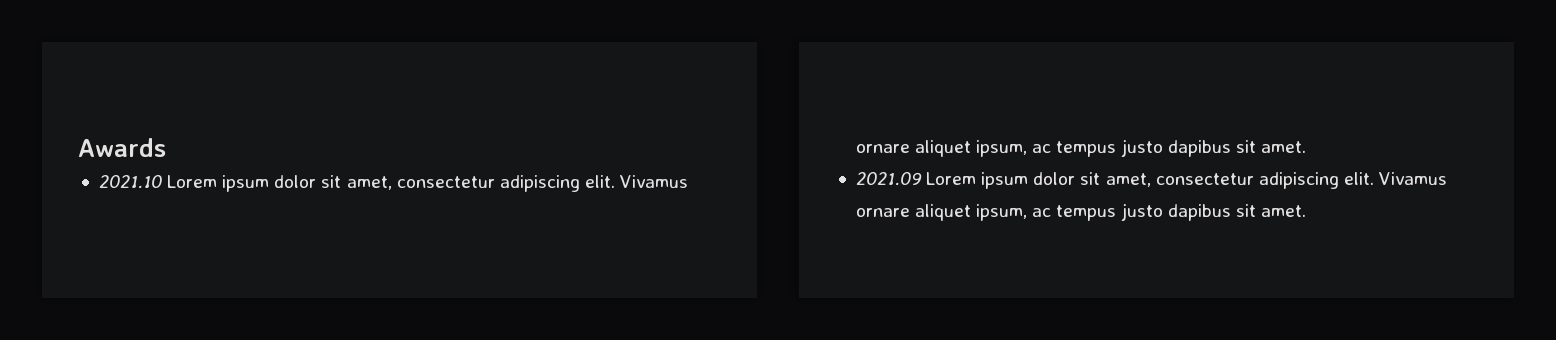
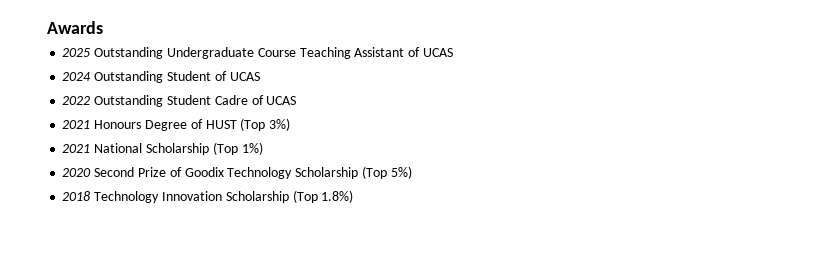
[98,175,689,192] [855,139,1306,157] [855,172,1448,189] [855,203,1306,221] 2021.10 Lorem ipsum dolor sit amet, consectetur adipiscing elit. Vivamus ornare aliquet ipsum, ac tempus justo dapibus sit amet. // 2021.09 Lorem ipsum dolor sit amet, consectetur adipiscing elit. Vivamus ornare aliquet ipsum, ac tempus justo dapibus sit amet. -> [62,47,453,59] [62,71,260,83] [62,95,297,107] [62,118,291,131] [62,142,263,155] [62,166,412,179] [62,190,354,203] 2025 Outstanding Undergraduate Course Teaching Assistant of UCAS // 2024 Outstanding Student of UCAS // 2022 Outstanding Student Cadre of UCAS // 2021 Honours Degree of HUST (Top 3%) // 2021 National Scholarship (Top 1%) // 2020 Second Prize of Goodix Technology Scholarship (Top 5%) // 2018 Technology Innovation Scholarship (Top 1.8%)

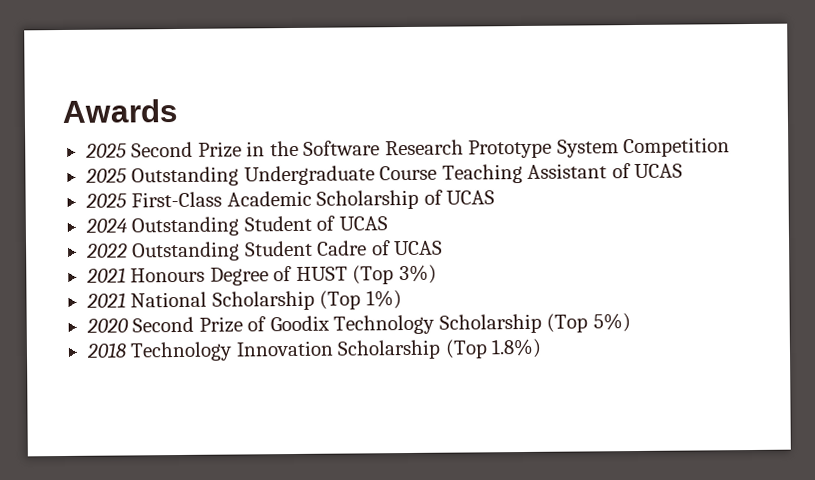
(103, 27) none -> [84,137,731,159] // 2025 Second Prize in the Software Research Prototype System Competition
(453, 52) none -> [84,189,496,210] // 2025 First-Class Academic Scholarship of UCAS

